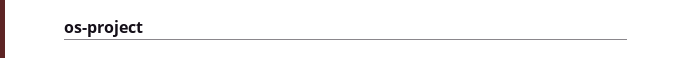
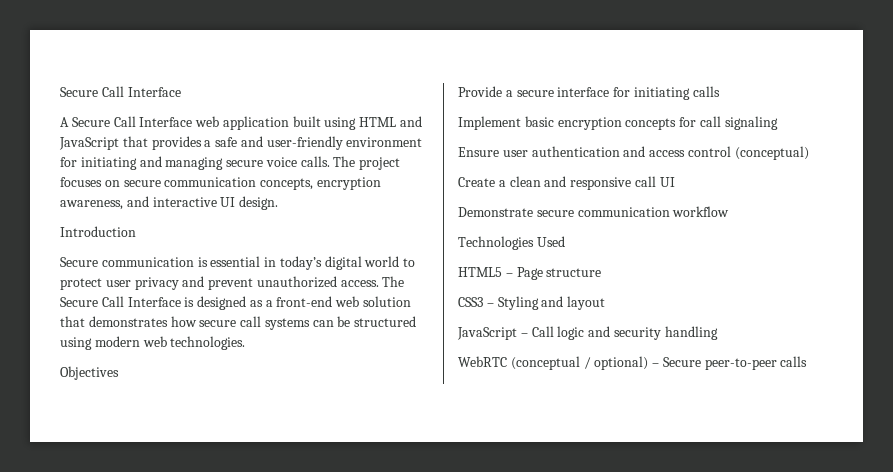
[64,20,143,37] os-project -> [60,86,181,97] [60,116,423,130] [59,136,423,150] [60,156,401,170] [60,177,381,190] [60,196,279,210] [60,226,136,237] [60,256,416,270] [60,276,405,290] [60,296,412,310] [60,316,417,330] [60,336,246,350] [60,366,119,380] [458,86,720,100] [458,116,778,130] [458,146,809,160] [458,176,675,190] [458,206,730,217] [458,236,565,250] [458,267,602,280] [458,296,606,310] [457,326,718,340] [458,356,808,370] Secure Call Interface // A Secure Call Interface web application built using HTML and JavaScript that provides a safe and user-friendly environment for initiating and managing secure voice calls. The project focuses on secure communication concepts, encryption awareness, and interactive UI design. // Introduction // Secure communication is essential in today’s digital world to protect user privacy and prevent unauthorized access. The Secure Call Interface is designed as a front-end web solution that demonstrates how secure call systems can be structured using modern web technologies. // Objectives // Provide a secure interface for initiating calls // Implement basic encryption concepts for call signaling // Ensure user authentication and access control (conceptual) // Create a clean and responsive call UI // Demonstrate secure communication workflow // Technologies Used // HTML5 – Page structure // CSS3 – Styling and layout // JavaScript – Call logic and security handling // WebRTC (conceptual / optional) – Secure peer-to-peer calls

